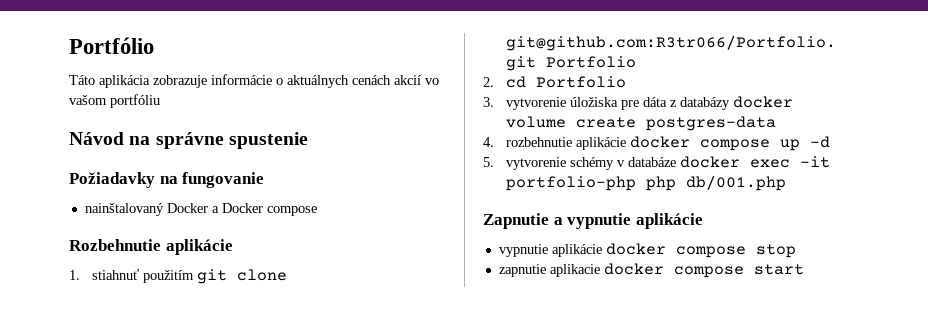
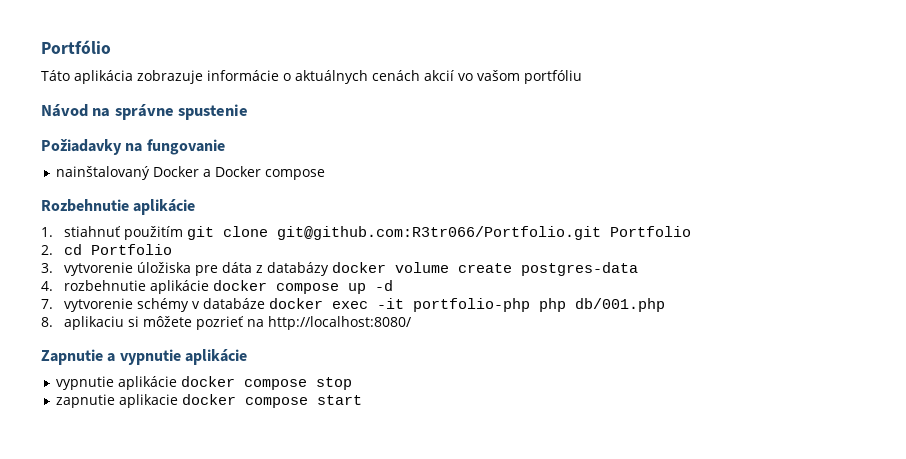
[483,157,494,167] 5. -> [41,299,53,309] 7.
(787, 183) none -> [41,316,411,330] // 8. aplikaciu si môžete pozrieť na http://localhost:8080/

